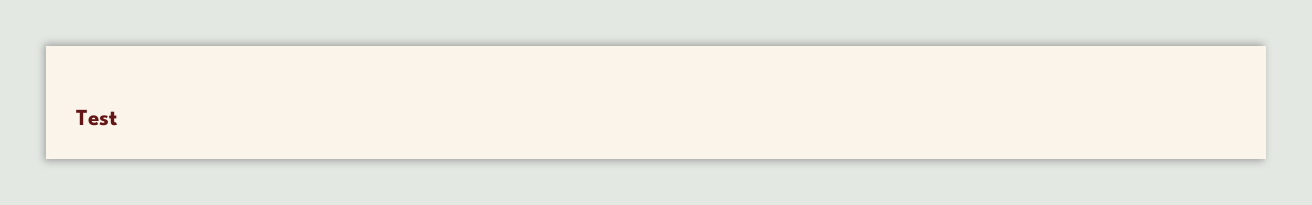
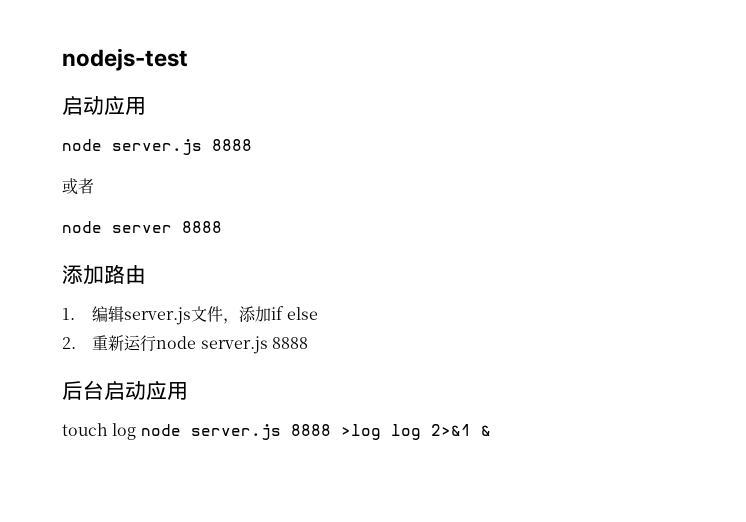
[76,109,117,126] Test -> [62,48,188,71] [62,95,146,115] [62,139,252,155] [62,178,94,195] [62,221,222,233] [62,264,146,285] [62,306,318,325] [62,335,308,354] [62,380,188,400] [62,423,491,440] nodejs-test // 启动应用 // node server.js 8888 // 或者 // node server 8888 // 添加路由 // 1.编辑server.js文件，添加if else // 2.重新运行node server.js 8888 // 后台启动应用 // touch log node server.js 8888 >log log 2>&1 &

